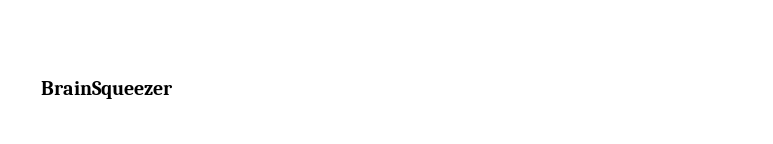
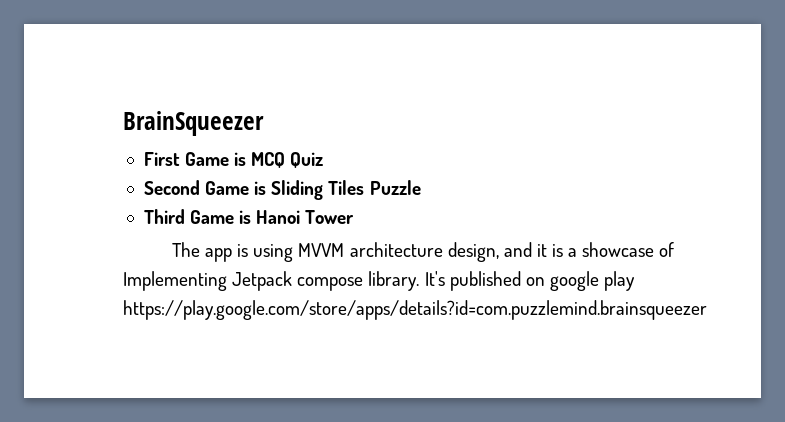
(173, 90) none -> [143,152,324,168] [143,180,421,200] [143,209,355,224] [171,242,675,262] [123,271,636,291] [123,300,707,320] // First Game is MCQ Quiz // Second Game is Sliding Tiles Puzzle // Third Game is Hanoi Tower // The app is using MVVM architecture design, and it is a showcase of Implementing Jetpack compose library. It's published on google play https://play.google.com/store/apps/details?id=com.puzzlemind.brainsqueezer

